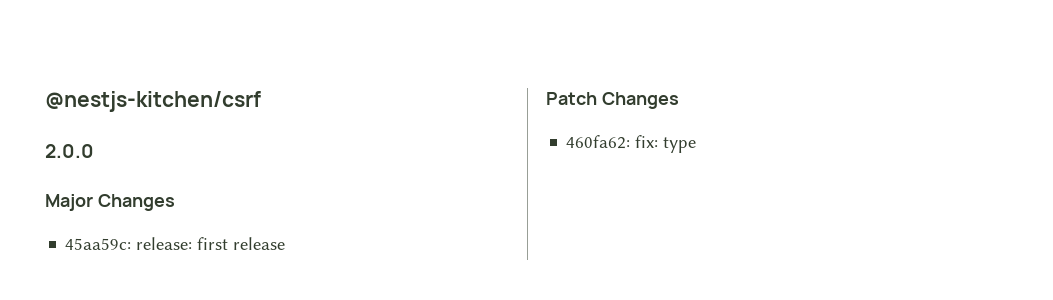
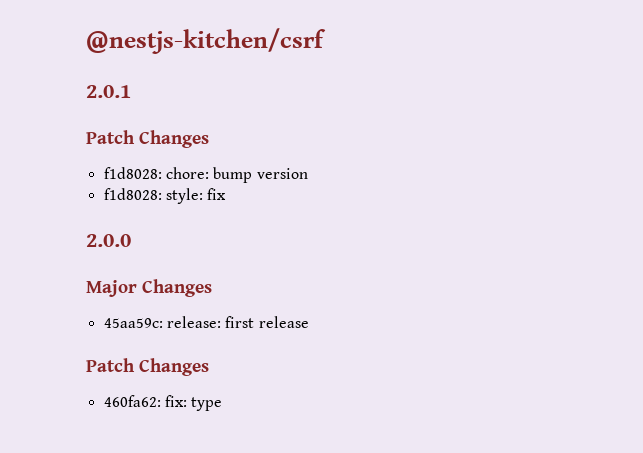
(261, 101) none -> [86,85,131,98] [86,130,209,148] [103,167,308,183] [103,188,227,204] // 2.0.1 // Patch Changes // f1d8028: chore: bump version // f1d8028: style: fix

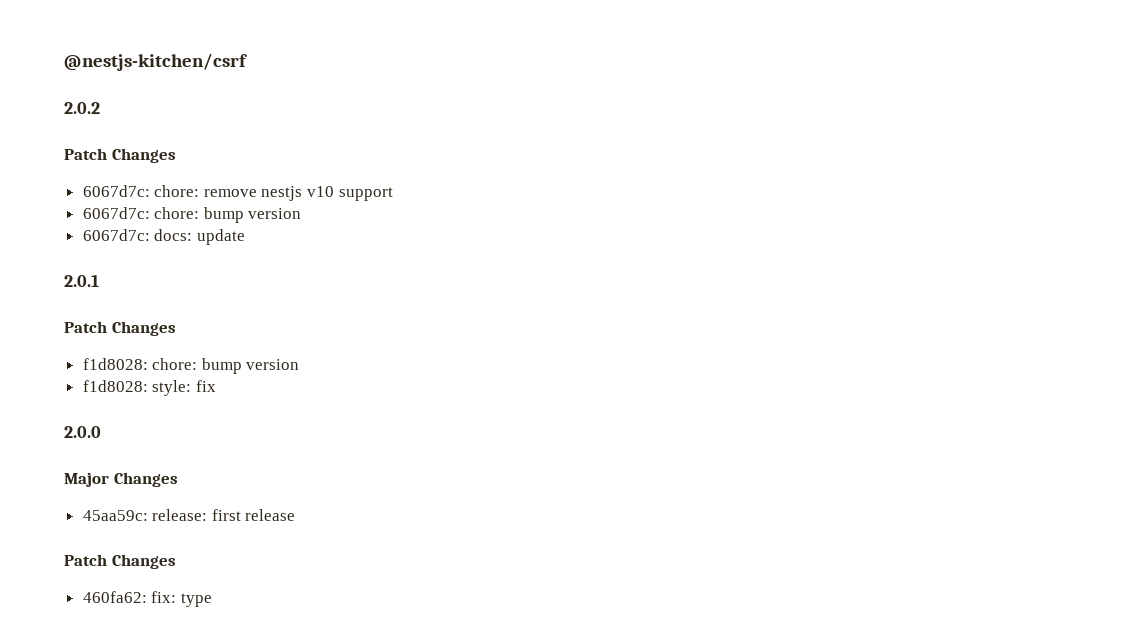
(326, 41) none -> [64,102,100,114] [64,148,176,163] [82,185,393,201] [82,207,302,223] [82,229,245,245] // 2.0.2 // Patch Changes // 6067d7c: chore: remove nestjs v10 support // 6067d7c: chore: bump version // 6067d7c: docs: update

